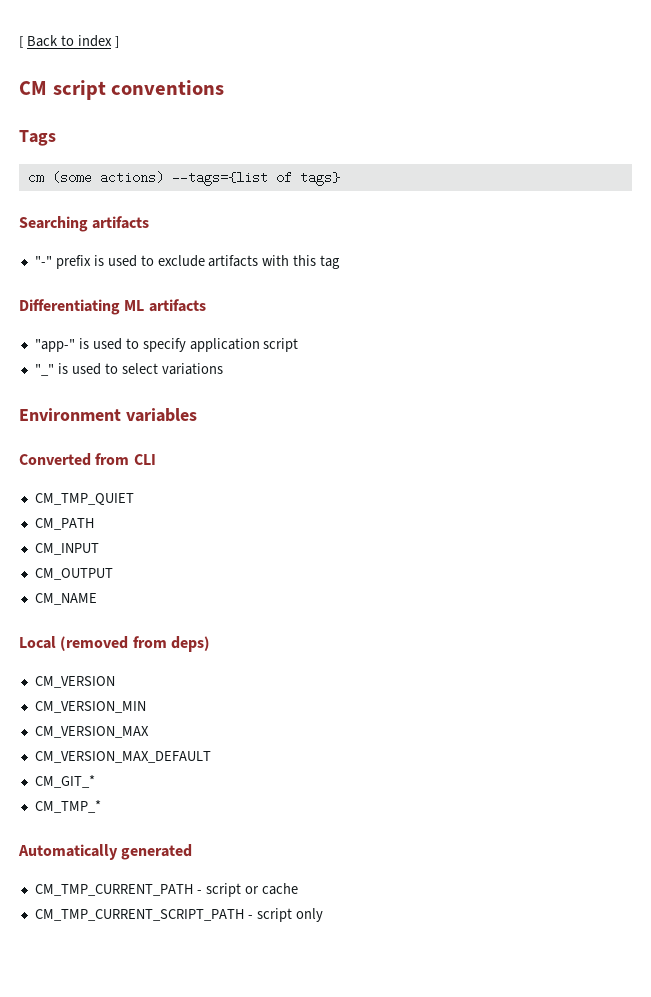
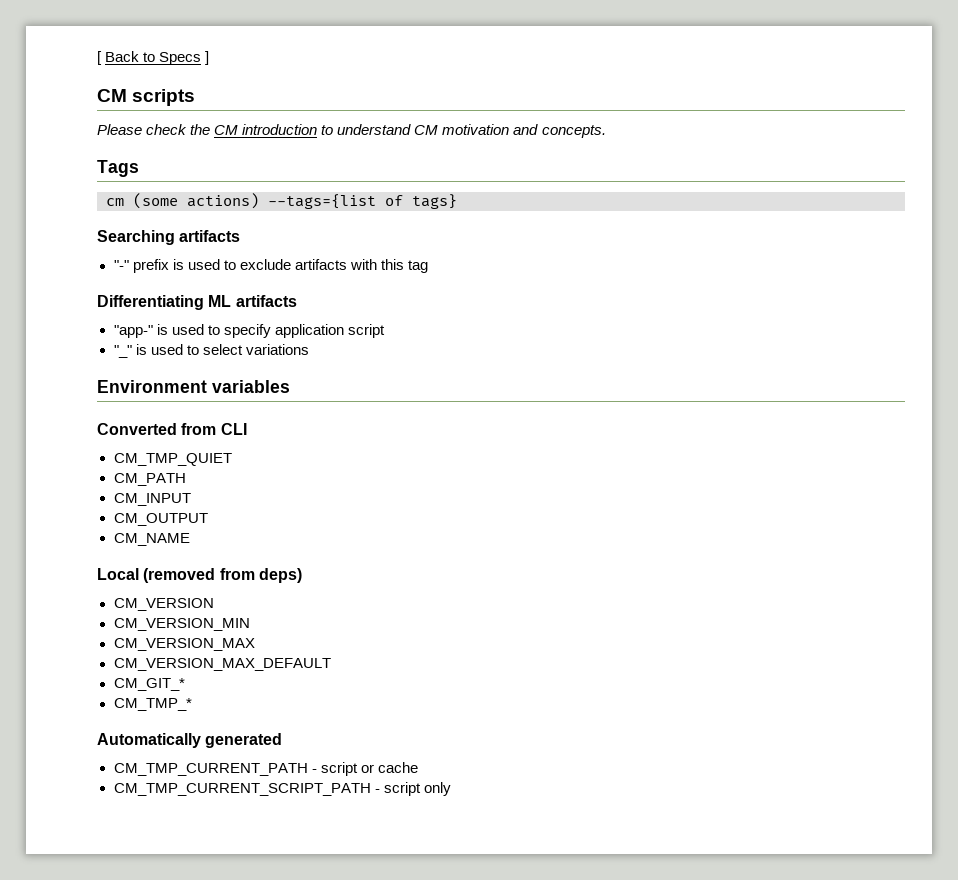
[77,35,112,47] index -> [159,52,202,65] Specs
[52,80,225,100] script conventions -> [132,89,196,106] [97,124,606,138] scripts // Please check the CM introduction to understand CM motivation and concepts.

